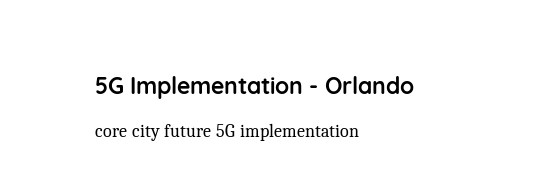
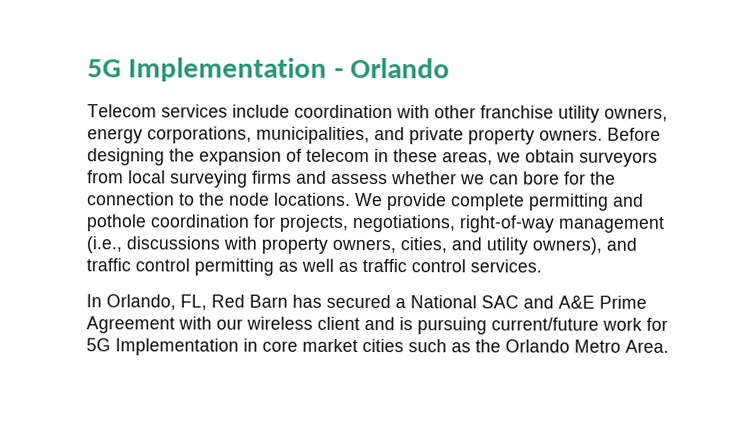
[95,123,359,141] core city future 5G implementation -> [87,104,668,123] [87,126,661,145] [87,148,658,167] [87,170,616,188] [87,192,644,211] [86,214,665,233] [86,236,637,255] [86,258,542,276] [86,294,647,311] [86,316,668,335] [86,338,669,356] Telecom services include coordination with other franchise utility owners, energy corporations, municipalities, and private property owners. Before designing the expansion of telecom in these areas, we obtain surveyors from local surveying firms and assess whether we can bore for the connection to the node locations. We provide complete permitting and pothole coordination for projects, negotiations, right-of-way management (i.e., discussions with property owners, cities, and utility owners), and traffic control permitting as well as traffic control services. // In Orlando, FL, Red Barn has secured a National SAC and A&E Prime Agreement with our wireless client and is pursuing current/future work for 5G Implementation in core market cities such as the Orlando Metro Area.

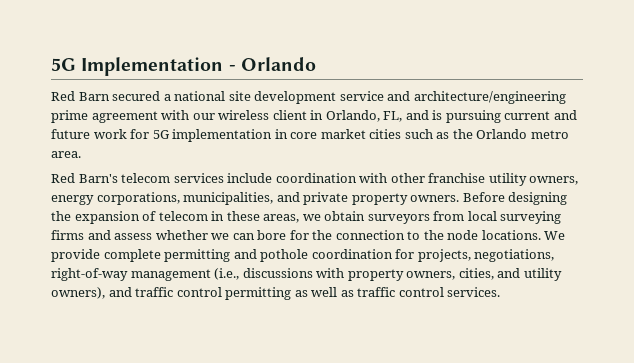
[87,104,157,118] Telecom -> [51,91,566,104] [51,110,577,123] [51,129,569,142] [51,151,81,158] [51,173,171,183] Red Barn secured a national site development service and architecture/engineering prime agreement with our wireless client in Orlando, FL, and is pursuing current and future work for 5G implementation in core market cities such as the Orlando metro area. // Red Barn's telecom
[86,294,647,311] [86,316,668,335] [86,338,669,356] // In Orlando, FL, Red Barn has secured a National SAC and A&E Prime Agreement with our wireless client and is pursuing current/future work for 5G Implementation in core market cities such as the Orlando Metro Area. -> (501, 292) none

